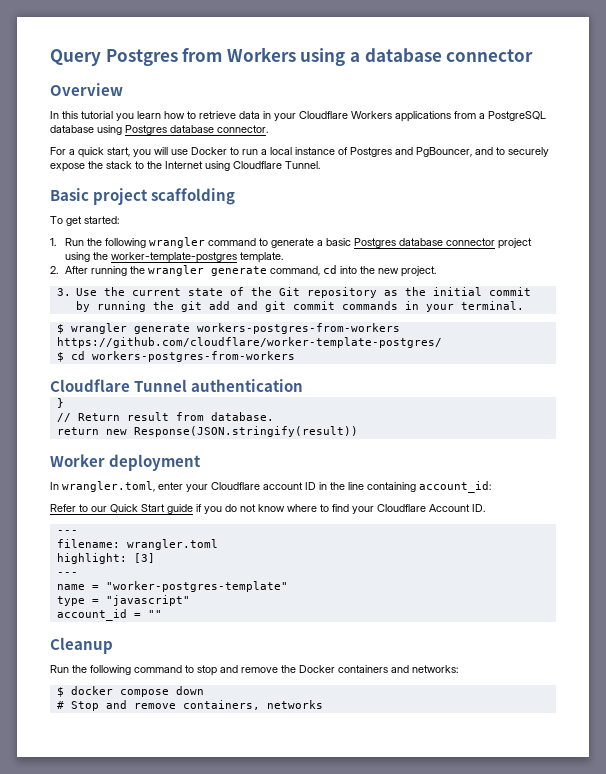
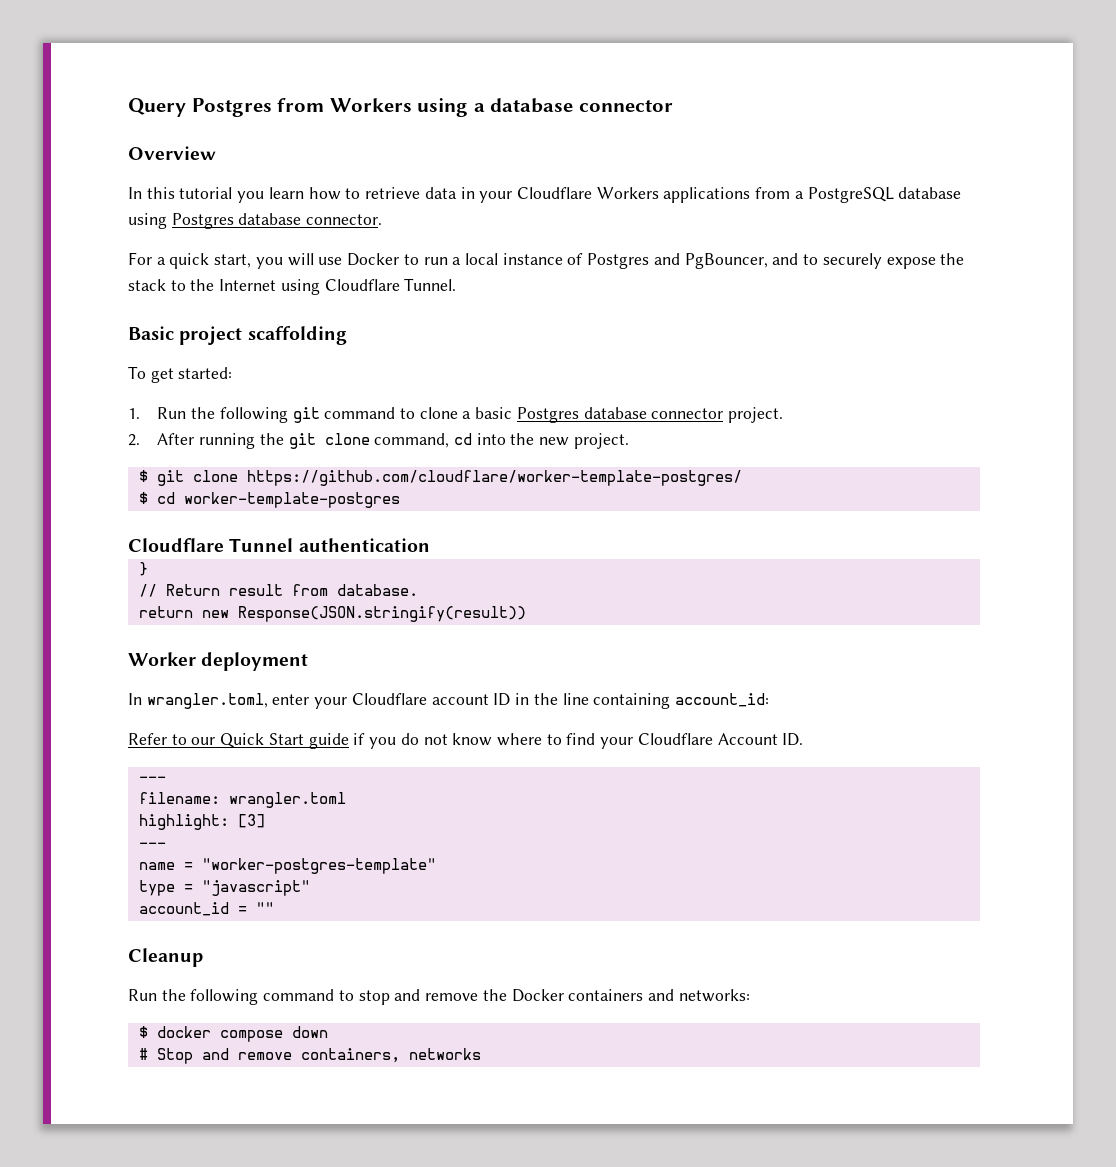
[149,237,315,248] wrangler command to generate -> [292,407,458,423] git command to clone
[498,238,533,249] [65,252,284,263] project using the worker-template-postgres template. -> [728,407,784,423] project.
[148,265,268,276] wrangler generate -> [288,433,370,449] git clone
[56,287,532,298] [76,301,525,312] [56,323,400,334] 3. Use the current state of the Git repository as the initial commit by running the git add and git commit commands in your terminal. // $ wrangler generate workers-postgres-from-workers -> [138,470,238,486] $ git clone
[91,351,295,362] workers-postgres-from-workers -> [183,492,400,508] worker-template-postgres

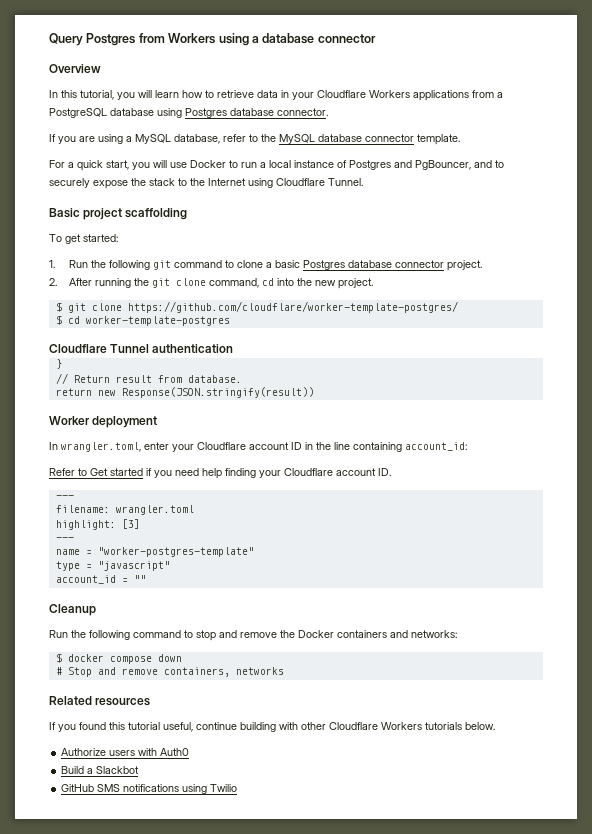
[179,187,265,203] tutorial you -> [80,90,152,100] tutorial, you will
(383, 219) none -> [49,134,460,145] // If you are using a MySQL database, refer to the MySQL database connector template.
[191,733,778,749] our Quick Start guide if you do not know where to find your Cloudflare Account -> [90,468,376,479] Get started if you need help finding your Cloudflare account
(481, 1054) none -> [49,696,151,706] [49,722,495,732] [61,748,190,756] [61,766,140,774] [61,784,238,794] // Related resources // If you found this tutorial useful, continue building with other Cloudflare Workers tutorials below. // Authorize users with Auth0 // Build a Slackbot // GitHub SMS notifications using Twilio

